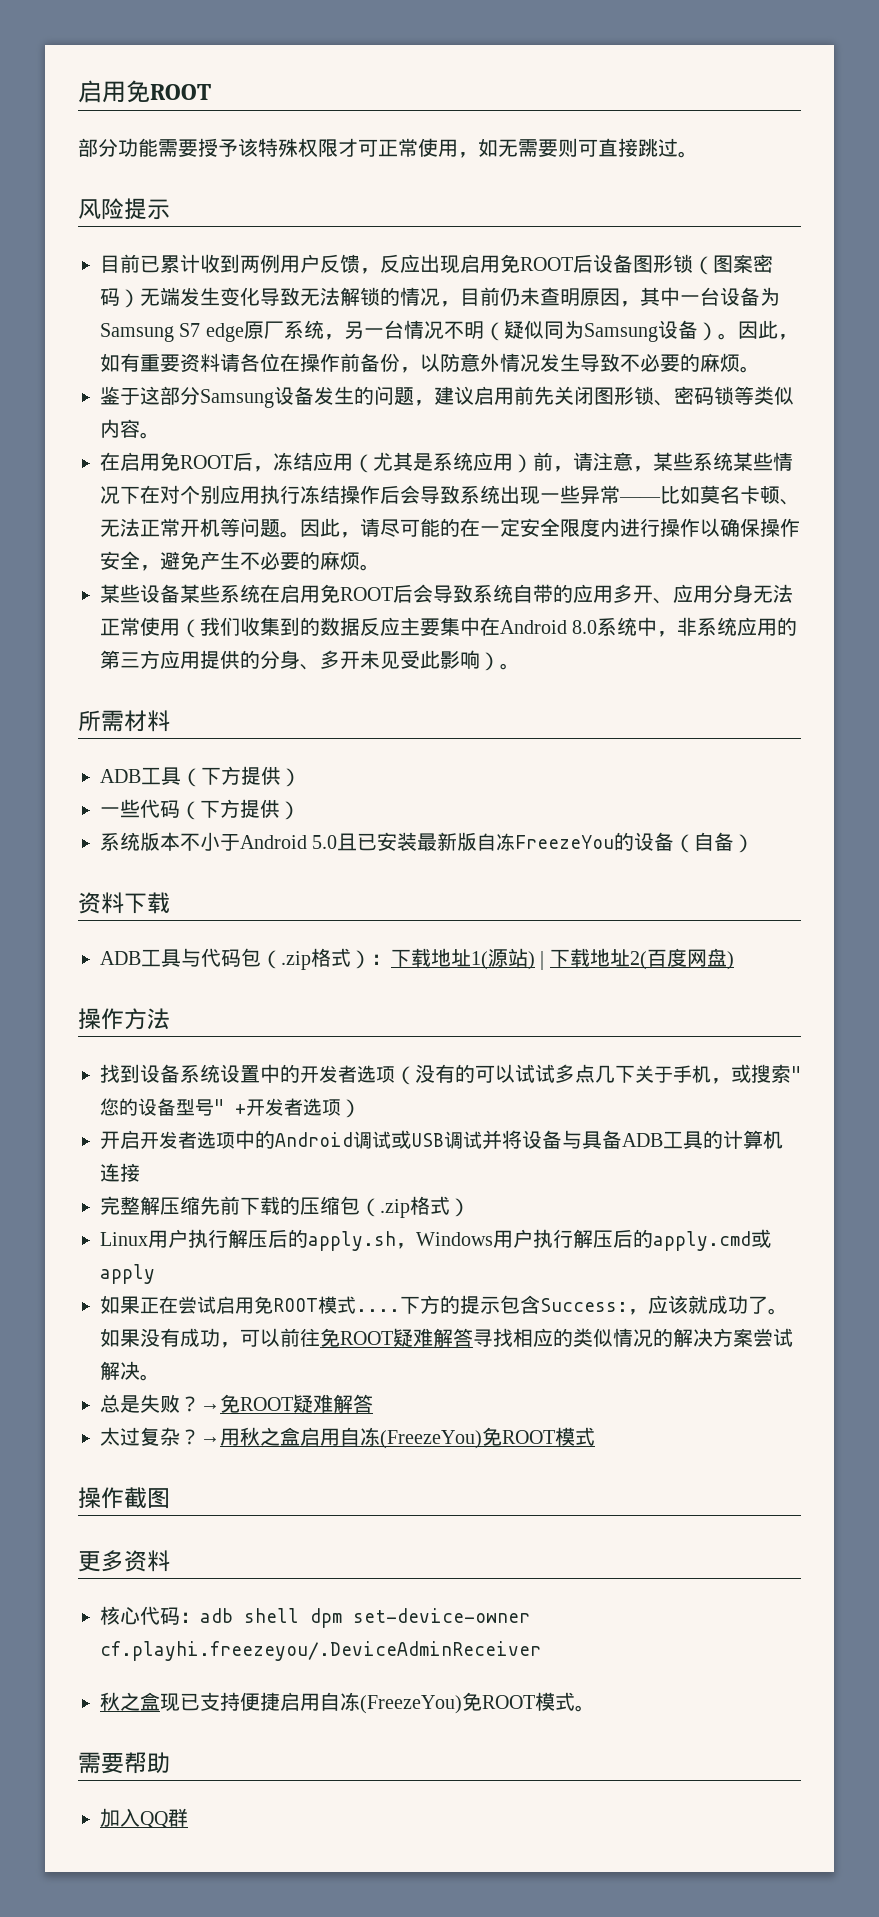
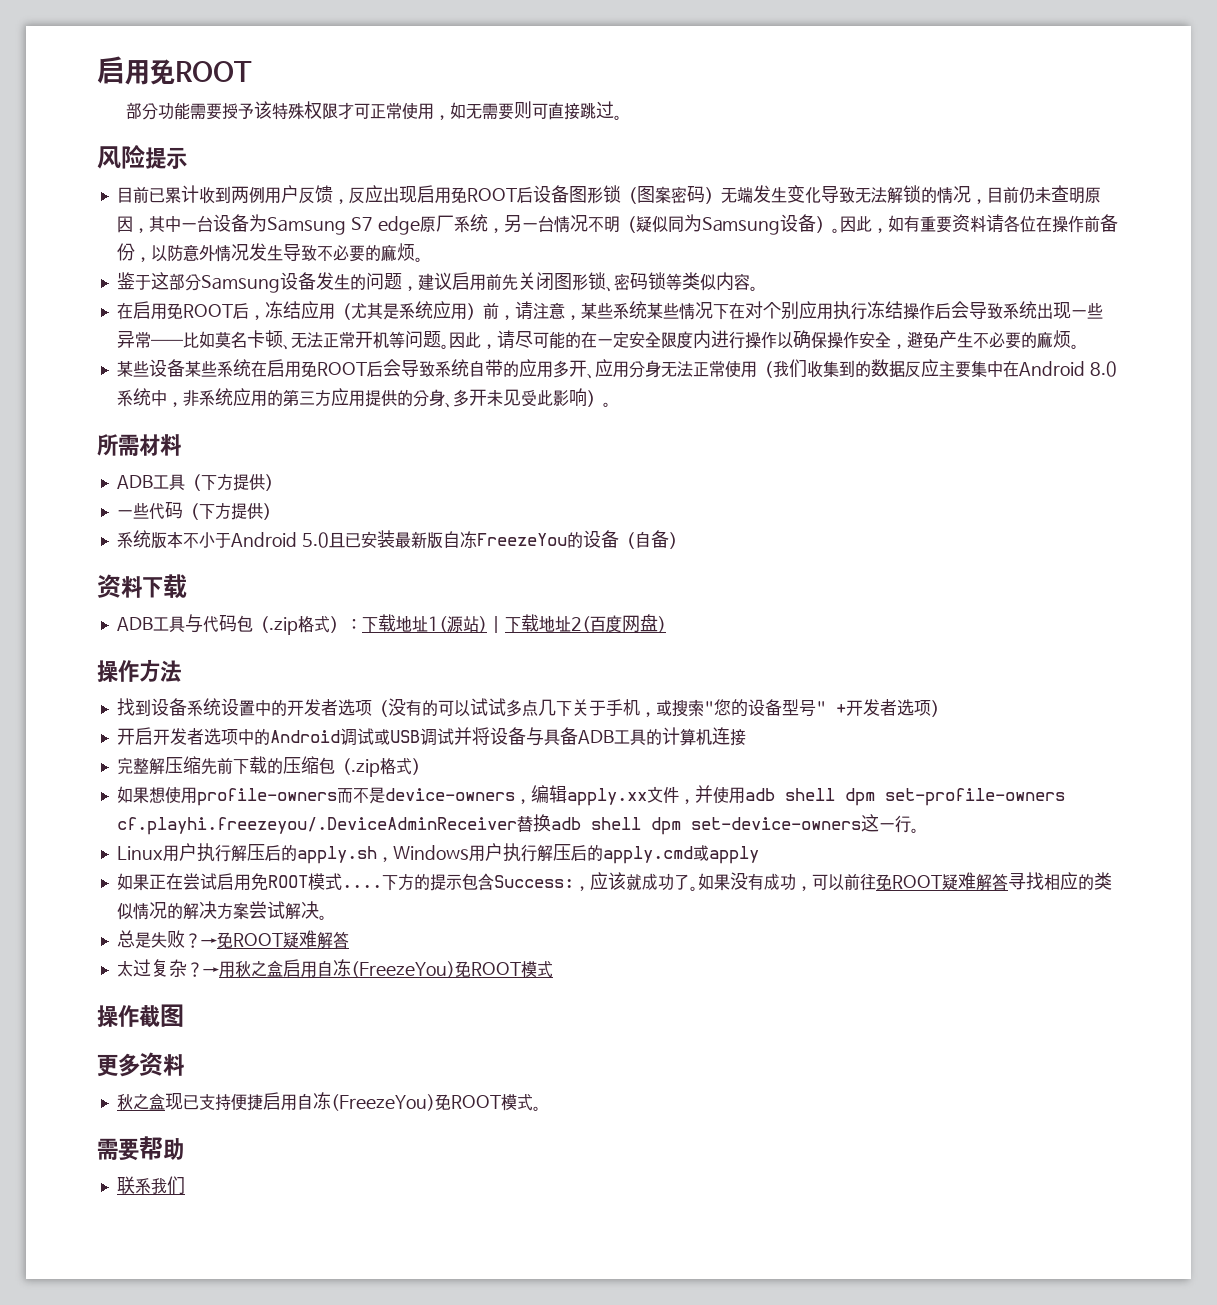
(470, 1207) none -> [116,785,1065,806] [116,814,919,835] // 如果想使用profile-owners而不是device-owners，编辑apply.xx文件，并使用adb shell dpm set-profile-owners cf.playhi.freezeyou/.DeviceAdminReceiver替换adb shell dpm set-device-owners这一行。
[100,1606,530,1628] [100,1641,541,1661] // 核心代码：adb shell dpm set-device-owner cf.playhi.freezeyou/.DeviceAdminReceiver -> (184, 1065) none
[100,1808,188,1828] 加入QQ群 -> [116,1176,185,1195] 联系我们

